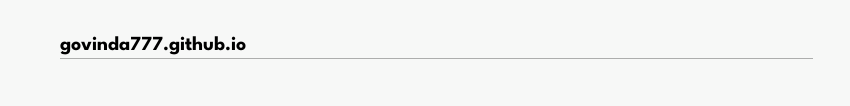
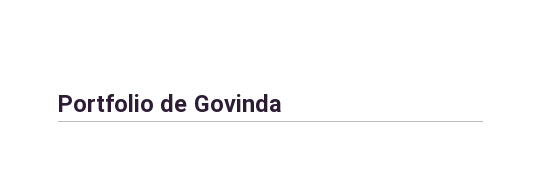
[60,36,246,55] govinda777.github.io -> [58,94,282,112] Portfolio de Govinda

